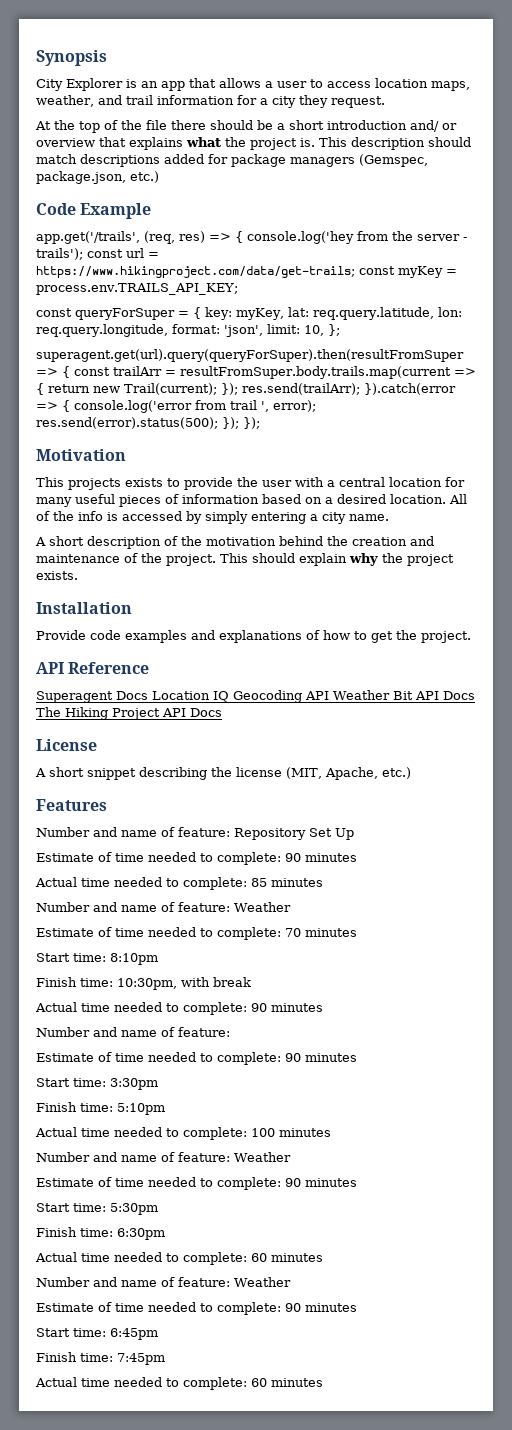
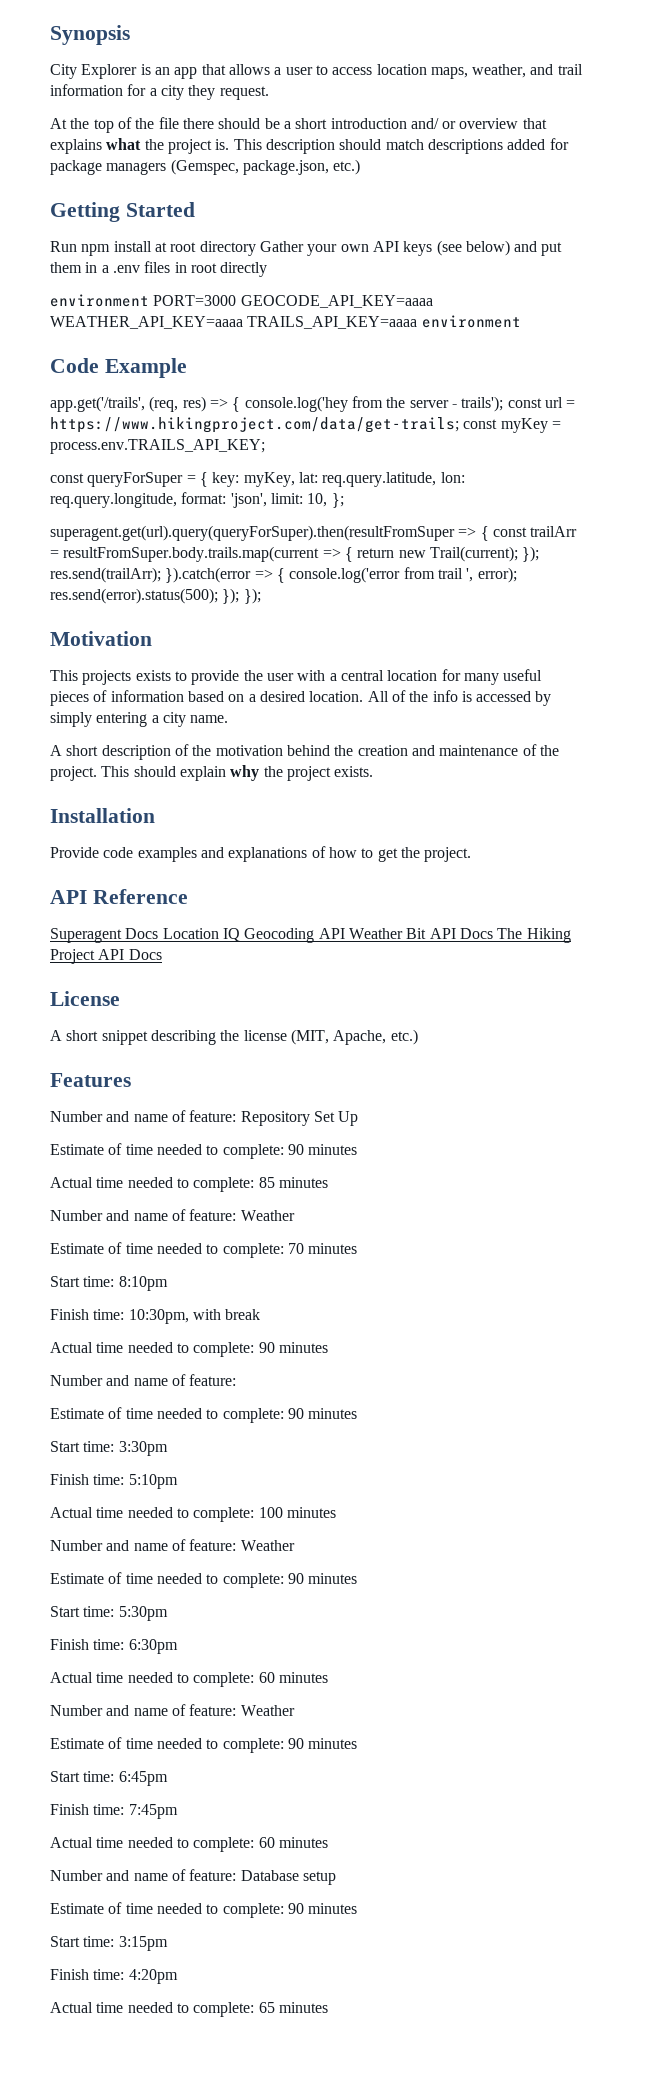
(159, 177) none -> [50,202,195,222] [50,240,563,256] [50,261,268,277] [50,294,433,308] [50,315,521,329] // Getting Started // Run npm install at root directory Gather your own API keys (see below) and put them in a .env files in root directly // environment PORT=3000 GEOCODE_API_KEY=aaaa WEATHER_API_KEY=aaaa TRAILS_API_KEY=aaaa environment
(323, 1382) none -> [50,1869,336,1885] [50,1902,358,1918] [50,1936,168,1951] [50,1969,178,1984] [50,2002,328,2017] // Number and name of feature: Database setup // Estimate of time needed to complete: 90 minutes // Start time: 3:15pm // Finish time: 4:20pm // Actual time needed to complete: 65 minutes

